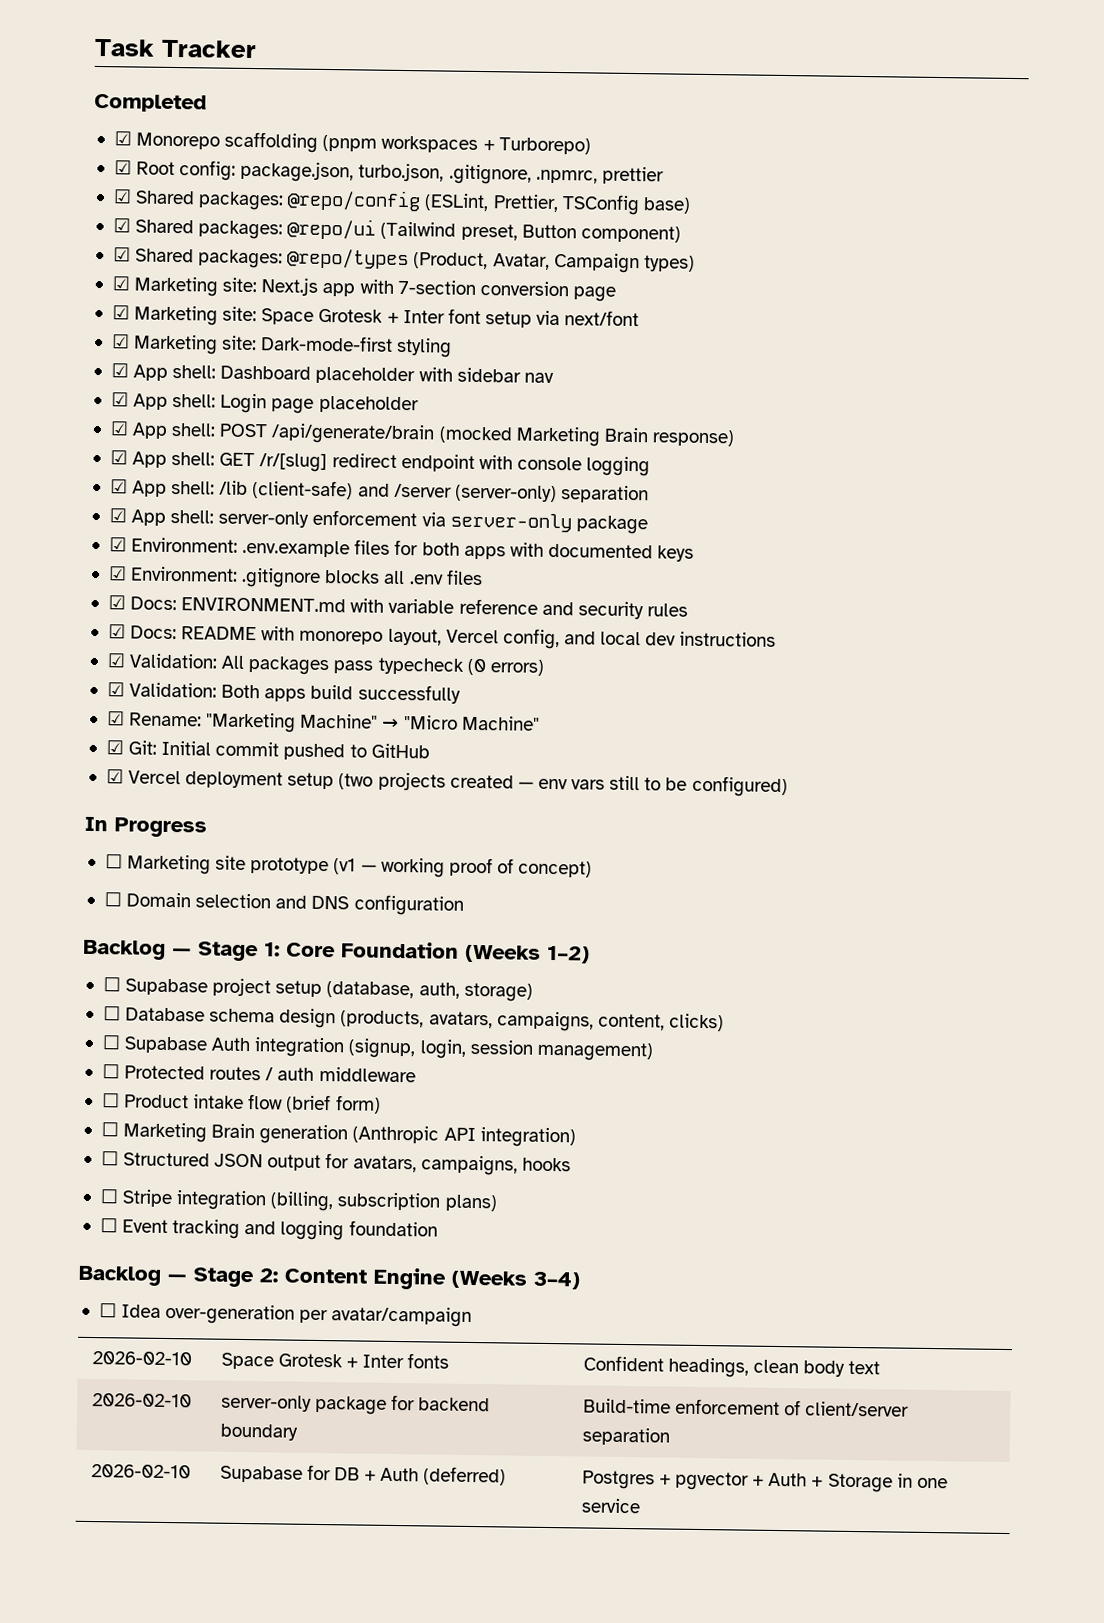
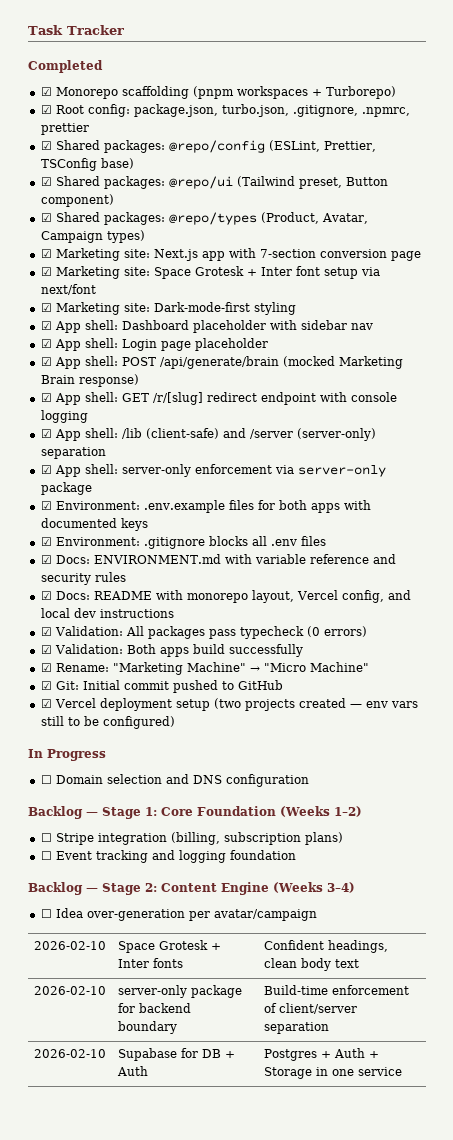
[104,854,593,878] // ☐ Marketing site prototype (v1 — working proof of concept) -> (106, 755) none
[102,977,533,1002] [102,1006,724,1032] [101,1035,653,1062] [101,1064,416,1083] [101,1093,381,1114] [100,1122,576,1148] [100,1151,571,1176] // ☐ Supabase project setup (database, auth, storage) // ☐ Database schema design (products, avatars, campaigns, content, clicks) // ☐ Supabase Auth integration (signup, login, session management) // ☐ Protected routes / auth middleware // ☐ Product intake flow (brief form) // ☐ Marketing Brain generation (Anthropic API integration) // ☐ Structured JSON output for avatars, campaigns, hooks -> (362, 811) none
[423,1466,507,1486] (deferred) -> (148, 1071) none
[675,1471,765,1491] pgvector + -> (331, 1054) none

